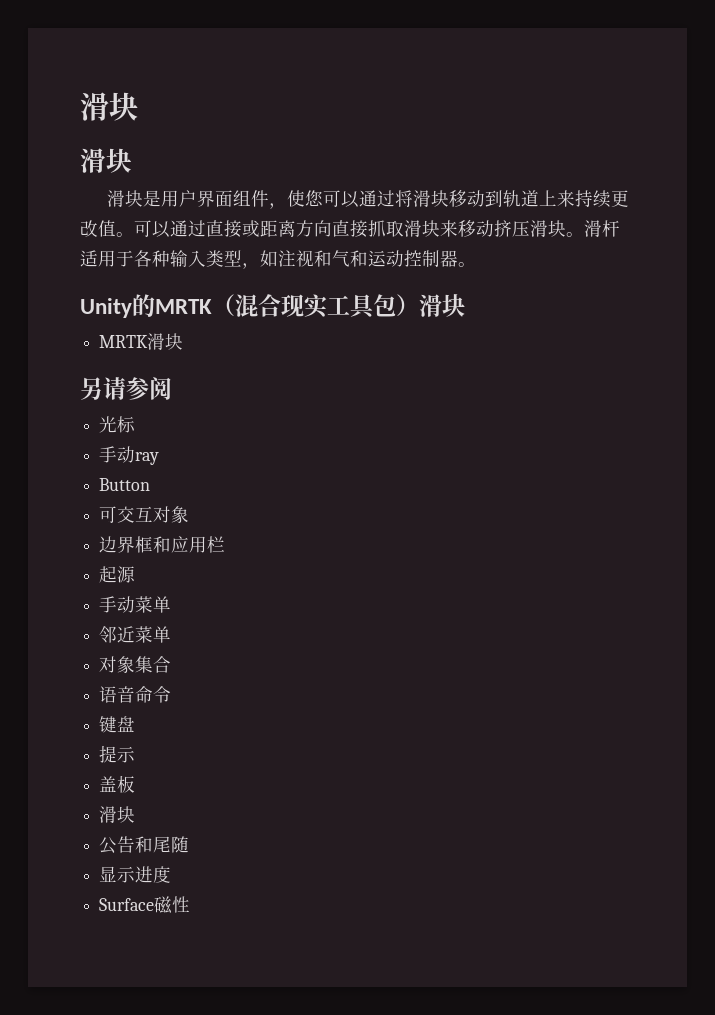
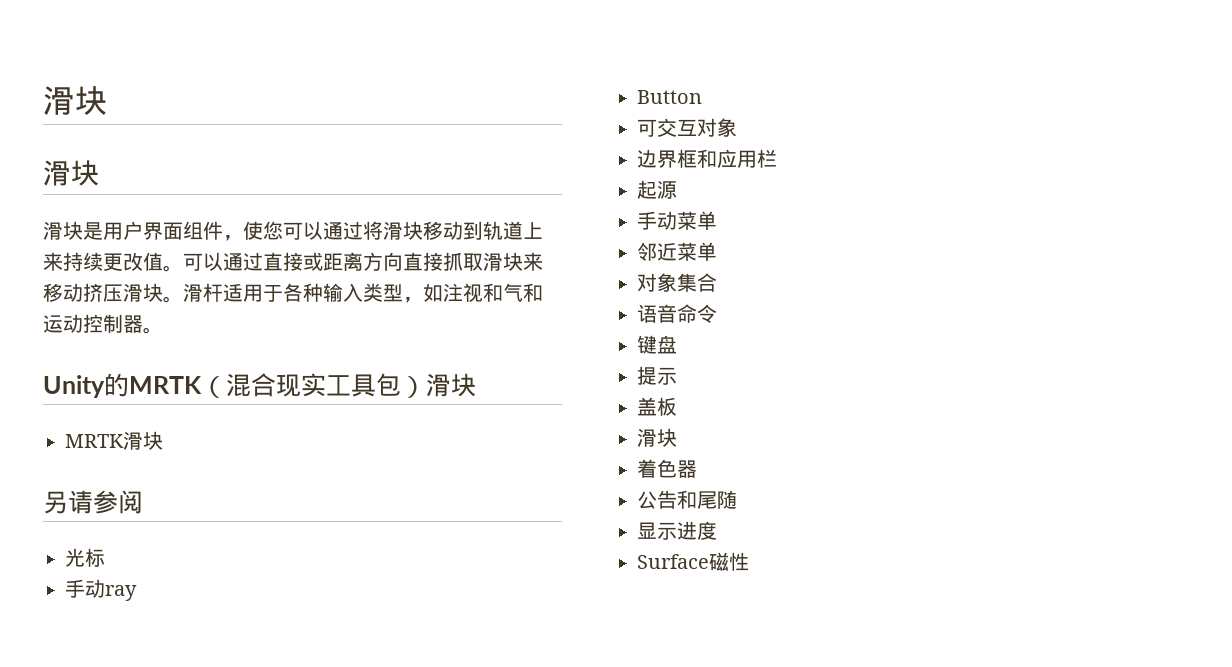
(136, 814) none -> [637,459,697,478] // 着色器

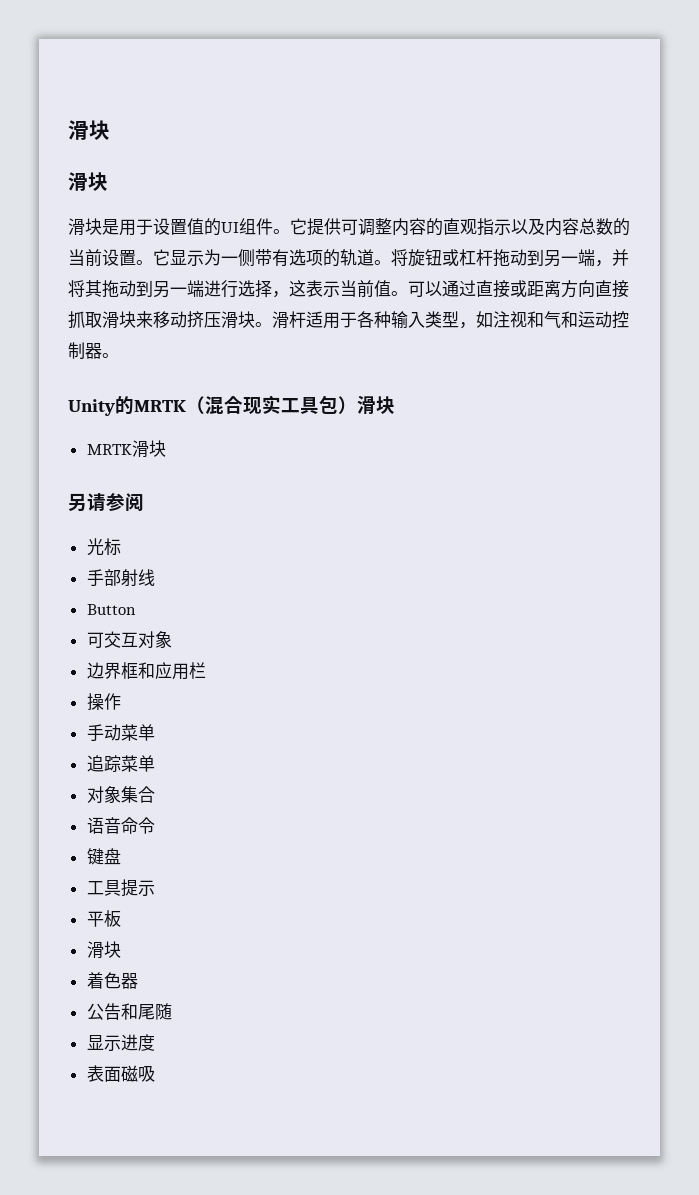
[123,221,543,241] [43,252,143,271] 户界面组件，使您可以通过将滑块移动到轨道上来持续更改 -> [136,218,630,236] [68,249,629,267] [68,280,374,298] 于设置值的UI组件。它提供可调整内容的直观指示以及内容总数的当前设置。它显示为一侧带有选项的轨道。将旋钮或杠杆拖动到另一端，并将其拖动到另一端进行选择，这表示当前
[85,579,137,601] 动ray -> [103,569,155,587] 部射线
[637,180,677,199] 起源 -> [86,693,121,711] 操作
[637,242,677,261] 邻近 -> [86,755,121,772] 追踪
(677, 344) none -> [86,880,121,896] 工具
[637,397,657,416] 盖 -> [86,911,104,927] 平
[637,552,749,571] Surface磁性 -> [86,1065,155,1082] 表面磁吸

